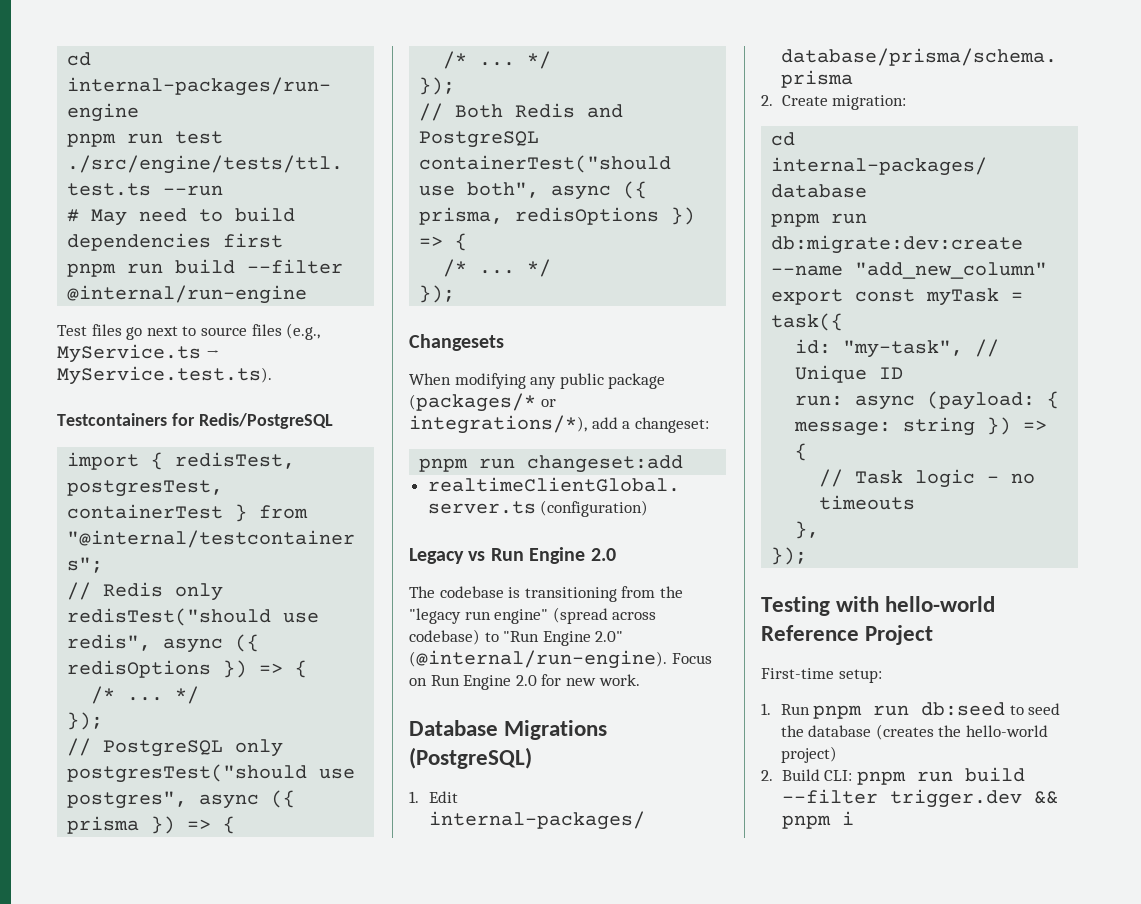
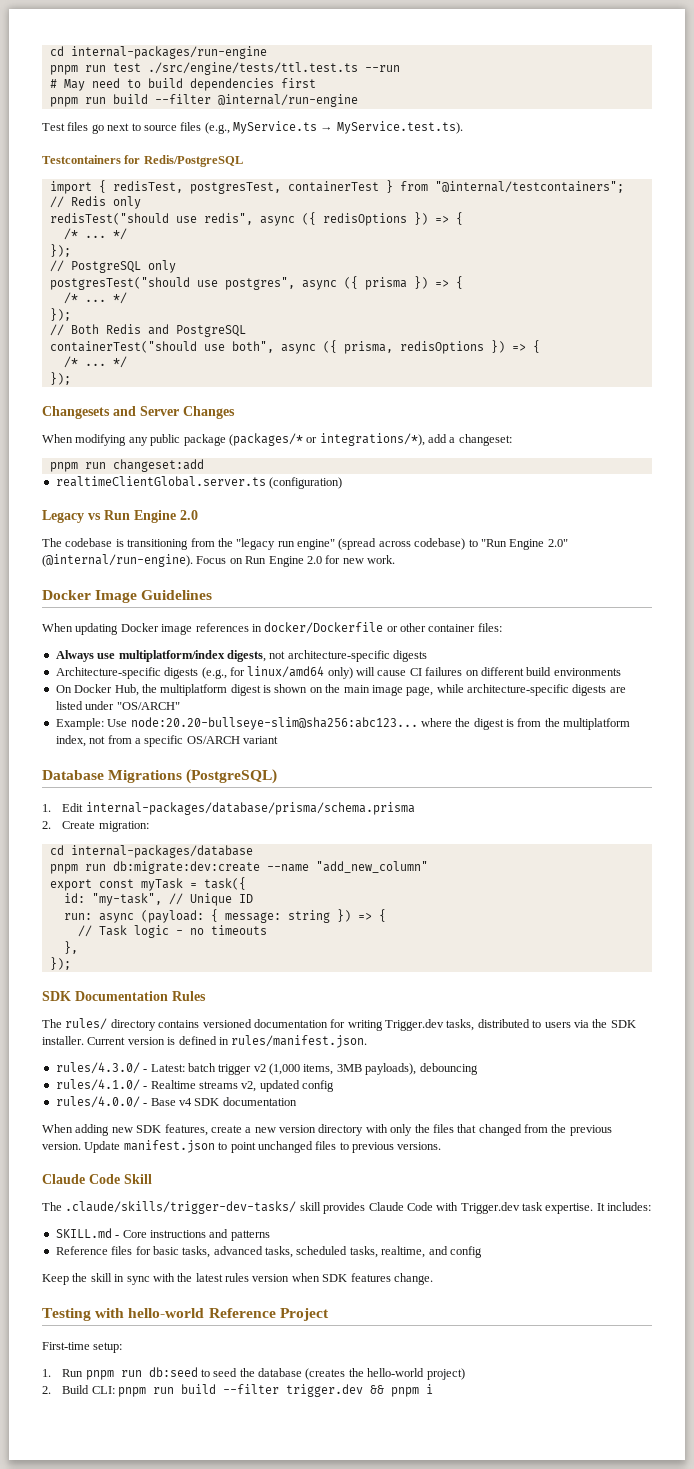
(504, 342) none -> [113,406,235,419] and Server Changes
(640, 680) none -> [42,590,213,603] [42,622,502,635] [55,650,427,662] [55,666,621,679] [55,684,626,696] [55,701,180,710] [55,717,631,730] [55,735,278,747] // Docker Image Guidelines // When updating Docker image references in docker/Dockerfile or other container files: // Always use multiplatform/index digests, not architecture-specific digests // Architecture-specific digests (e.g., for linux/amd64 only) will cause CI failures on different build environments // On Docker Hub, the multiplatform digest is shown on the main image page, while architecture-specific digests are listed under "OS/ARCH" // Example: Use node:20.20-bullseye-slim@sha256:abc123... where the digest is from the multiplatform index, not from a specific OS/ARCH variant
(808, 556) none -> [42,991,206,1001] [42,1018,636,1031] [42,1035,368,1048] [55,1062,478,1075] [55,1079,334,1092] [55,1096,297,1108] [42,1124,612,1136] [42,1140,442,1153] [42,1174,152,1184] [42,1201,652,1214] [55,1228,270,1241] [55,1246,482,1258] [42,1273,433,1285] // SDK Documentation Rules // The rules/ directory contains versioned documentation for writing Trigger.dev tasks, distributed to users via the SDK installer. Current version is defined in rules/manifest.json. // rules/4.3.0/ - Latest: batch trigger v2 (1,000 items, 3MB payloads), debouncing // rules/4.1.0/ - Realtime streams v2, updated config // rules/4.0.0/ - Base v4 SDK documentation // When adding new SDK features, create a new version directory with only the files that changed from the previous version. Update manifest.json to point unchanged files to previous versions. // Claude Code Skill // The .claude/skills/trigger-dev-tasks/ skill provides Claude Code with Trigger.dev task expertise. It includes: // SKILL.md - Core instructions and patterns // Reference files for basic tasks, advanced tasks, scheduled tasks, realtime, and config // Keep the skill in sync with the latest rules version when SDK features change.

